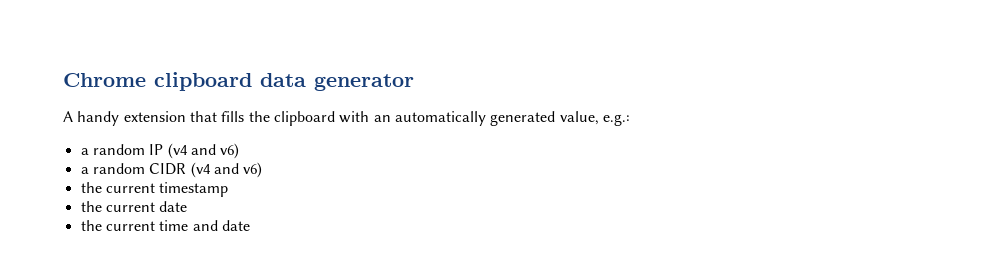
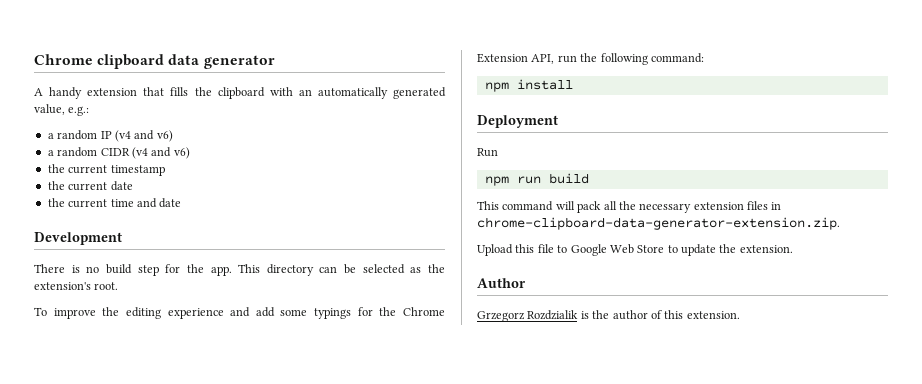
(250, 225) none -> [34,232,122,245] [34,264,446,276] [34,282,119,290] [34,307,445,319] [477,53,704,65] [484,79,573,92] [477,115,558,128] [477,148,498,157] [484,173,589,186] [477,201,782,213] [477,217,840,230] [477,244,793,256] [477,278,526,288] [477,310,740,322] // Development // There is no build step for the app. This directory can be selected as the extension's root. // To improve the editing experience and add some typings for the Chrome Extension API, run the following command: // npm install // Deployment // Run // npm run build // This command will pack all the necessary extension files in chrome-clipboard-data-generator-extension.zip. // Upload this file to Google Web Store to update the extension. // Author // Grzegorz Rozdzialik is the author of this extension.

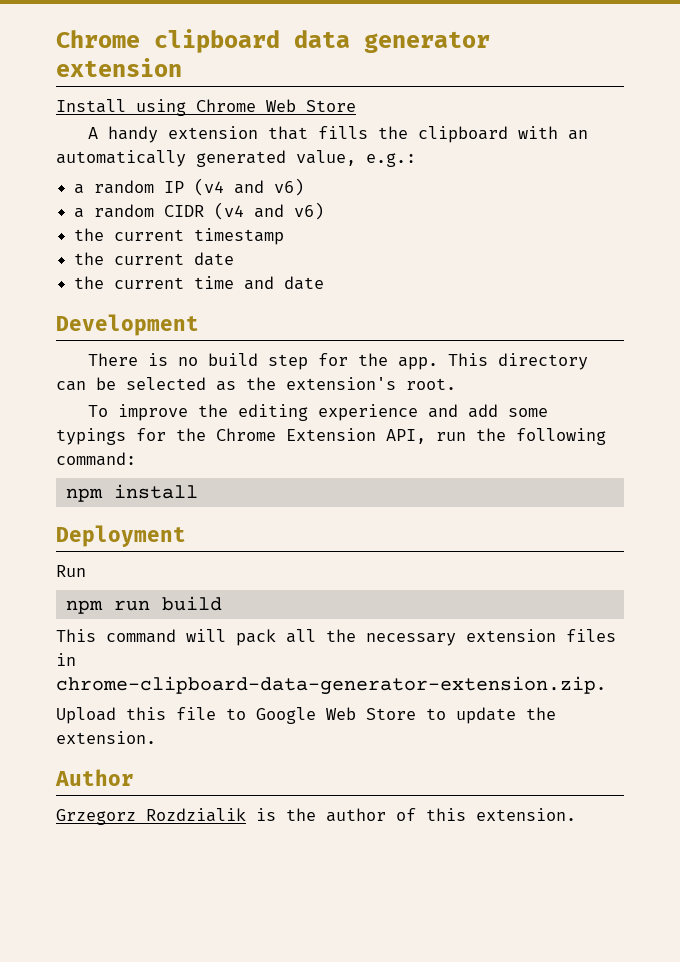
(275, 62) none -> [56,58,182,77] [56,99,356,116] extension // Install using Chrome Web Store

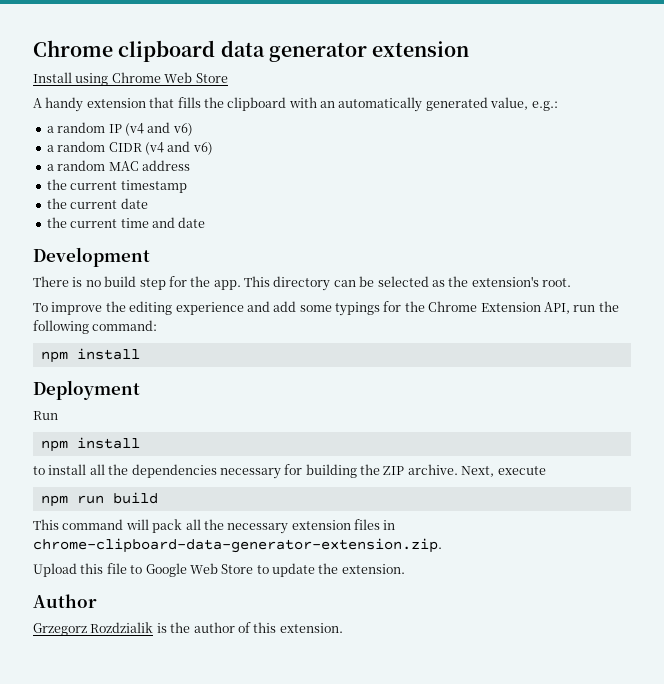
(325, 211) none -> [46,160,190,171] // a random MAC address
(86, 571) none -> [40,437,140,452] [33,464,546,479] // npm install // to install all the dependencies necessary for building the ZIP archive. Next, execute

